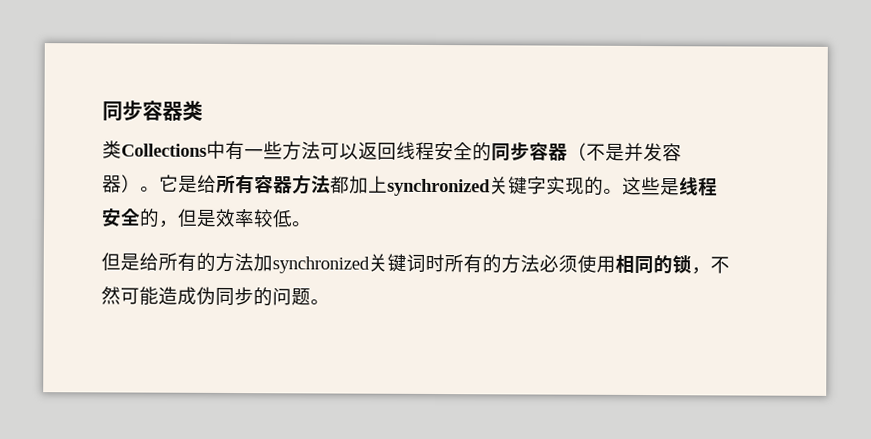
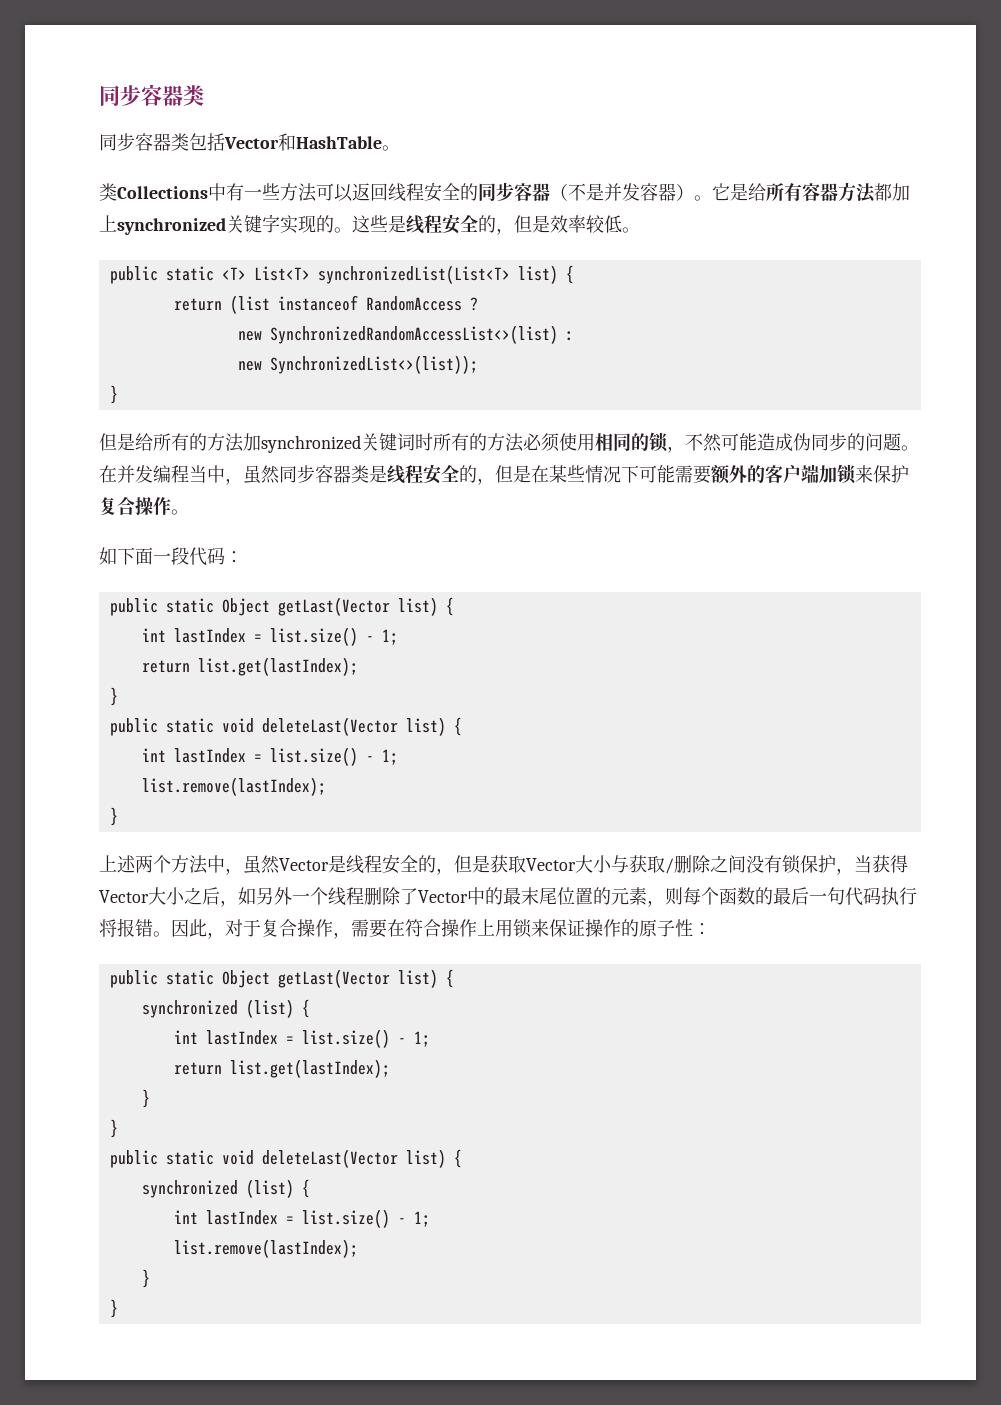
[102,100,203,122] 同步容器类 -> [99,84,204,106] [99,133,400,151] 同步容器类 // 同步容器类包括Vector和HashTable。
(311, 224) none -> [109,265,574,284] [173,295,478,314] [237,325,574,344] [237,355,478,374] [109,385,118,404] // public static <T> List<T> synchronizedList(List<T> list) { // return (list instanceof RandomAccess ? // new SynchronizedRandomAccessList<>(list) : // new SynchronizedList<>(list)); // }
(330, 302) none -> [99,464,909,485] [99,497,189,515] [99,547,243,566] [109,597,454,616] [141,627,398,646] [141,657,358,676] [109,687,118,706] [109,717,462,736] [141,747,398,766] [141,777,326,796] [109,807,118,826] [99,854,908,875] [99,887,917,907] [99,918,711,939] [109,969,454,988] [141,999,310,1018] [173,1029,430,1048] [173,1059,390,1078] [141,1089,150,1108] [109,1119,118,1138] [109,1149,462,1168] [141,1179,310,1198] [173,1209,430,1228] [173,1239,358,1258] [141,1269,150,1288] [109,1299,118,1318] 在并发编程当中，虽然同步容器类是线程安全的，但是在某些情况下可能需要额外的客户端加锁来保护复合操作。 // 如下面一段代码： // public static Object getLast(Vector list) { // int lastIndex = list.size() - 1; // return list.get(lastIndex); // } // public static void deleteLast(Vector list) { // int lastIndex = list.size() - 1; // list.remove(lastIndex); // } // 上述两个方法中，虽然Vector是线程安全的，但是获取Vector大小与获取/删除之间没有锁保护，当获得Vector大小之后，如另外一个线程删除了Vector中的最末尾位置的元素，则每个函数的最后一句代码执行将报错。因此，对于复合操作，需要在符合操作上用锁来保证操作的原子性： // public static Object getLast(Vector list) { // synchronized (list) { // int lastIndex = list.size() - 1; // return list.get(lastIndex); // } // } // public static void deleteLast(Vector list) { // synchronized (list) { // int lastIndex = list.size() - 1; // list.remove(lastIndex); // } // }

